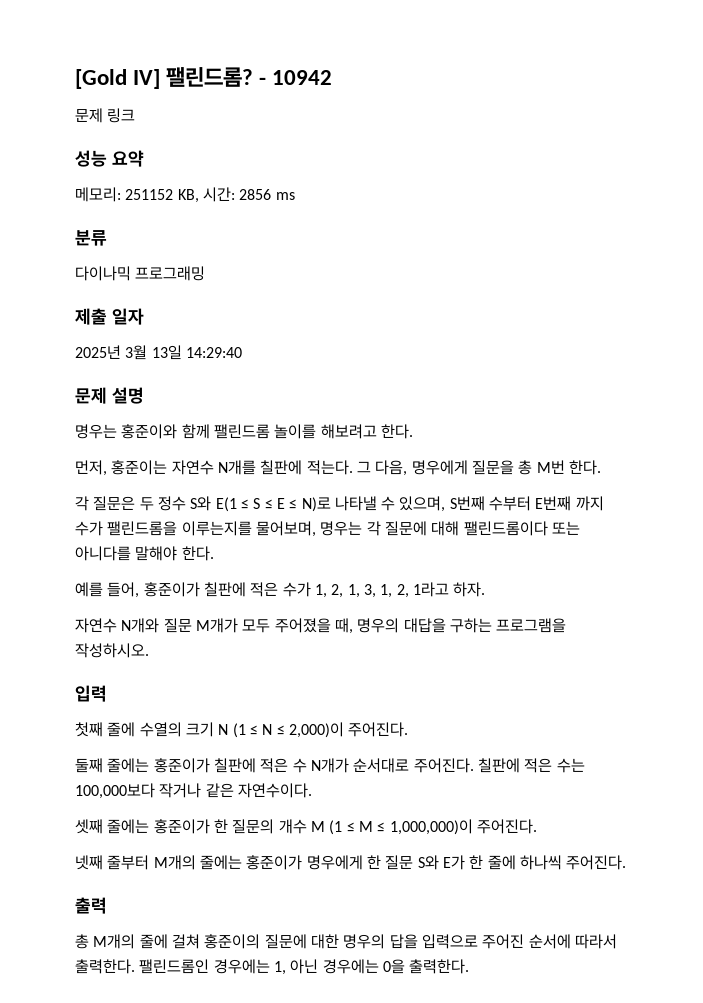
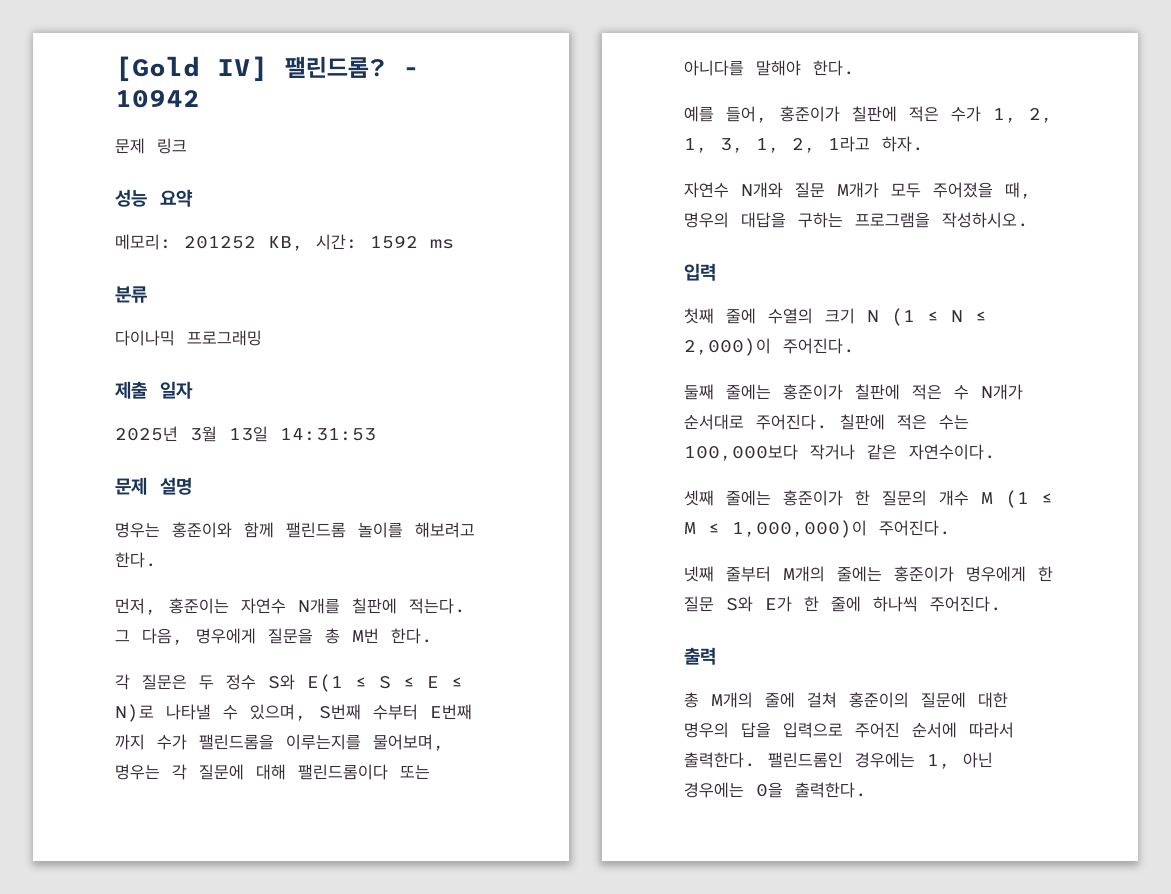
[125,189,174,200] 251152 -> [184,236,256,249] 201252
[239,189,272,200] 2856 -> [370,235,418,249] 1592
[185,347,242,358] 14:29:40 -> [280,428,376,441] 14:31:53

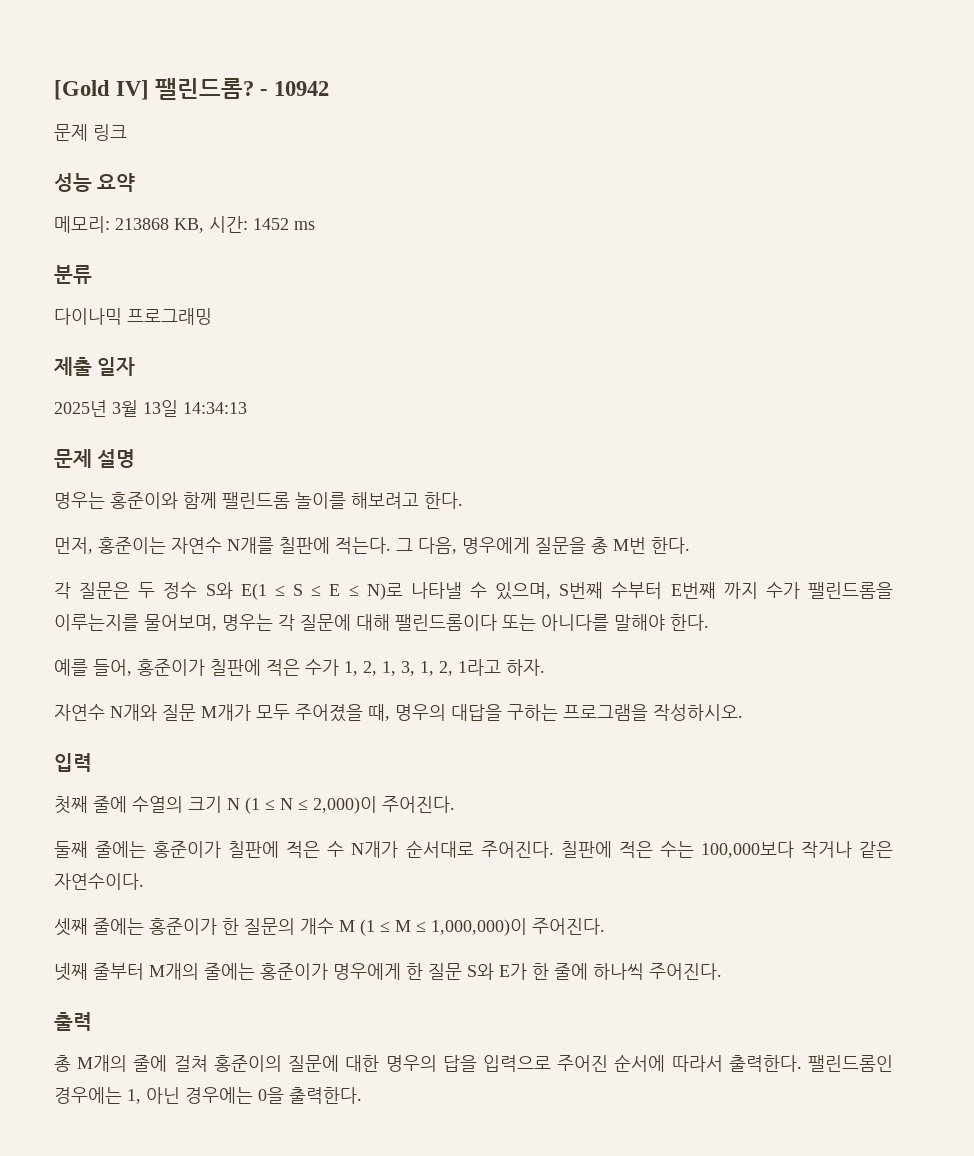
[184,236,256,249] 201252 -> [115,218,169,230] 213868
[370,235,418,249] 1592 -> [253,218,289,230] 1452
[280,428,376,441] 14:31:53 -> [183,402,247,414] 14:34:13

